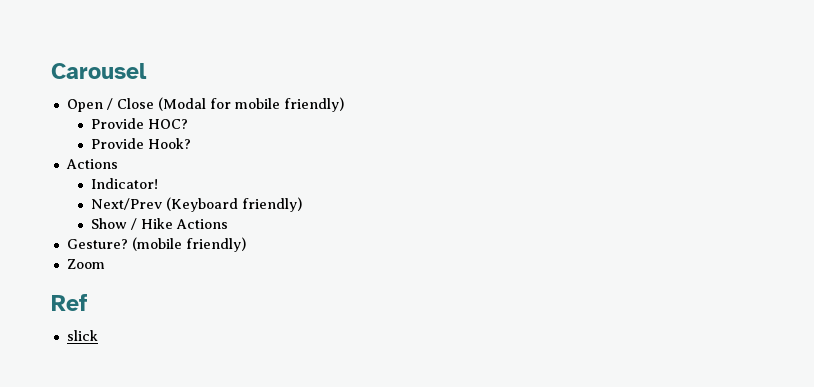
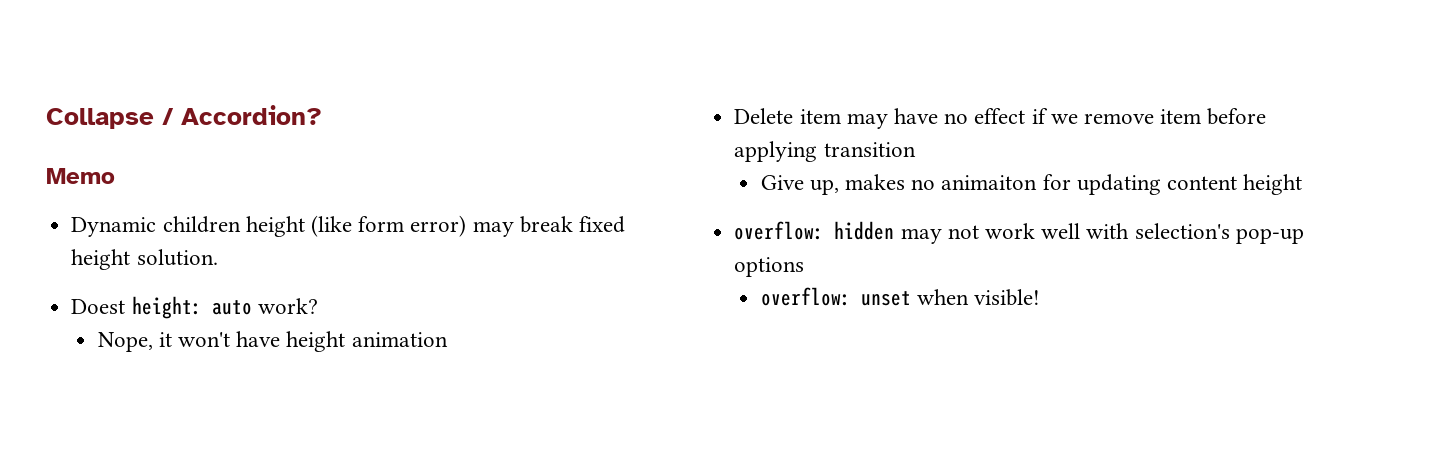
[51,63,147,79] [66,97,344,112] [90,118,188,129] [90,138,191,149] [65,159,118,169] [90,178,158,189] [90,197,302,212] [90,218,228,230] [66,237,246,252] [66,259,105,269] [51,294,87,311] [66,330,98,341] Carousel // Open / Close (Modal for mobile friendly) // Provide HOC? // Provide Hook? // Actions // Indicator! // Next/Prev (Keyboard friendly) // Show / Hike Actions // Gesture? (mobile friendly) // Zoom // Ref // slick -> [46,105,322,129] [46,168,115,184] [71,215,625,237] [71,249,218,270] [71,296,318,319] [97,331,448,352] [734,108,1267,129] [734,141,916,162] [760,174,1303,195] [734,221,1304,244] [734,257,805,277] [760,287,1041,306] Collapse / Accordion? // Memo // Dynamic children height (like form error) may break fixed height solution. // Doest height: auto work? // Nope, it won't have height animation // Delete item may have no effect if we remove item before applying transition // Give up, makes no animaiton for updating content height // overflow: hidden may not work well with selection's pop-up options // overflow: unset when visible!

